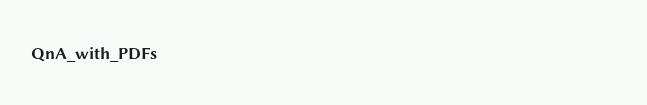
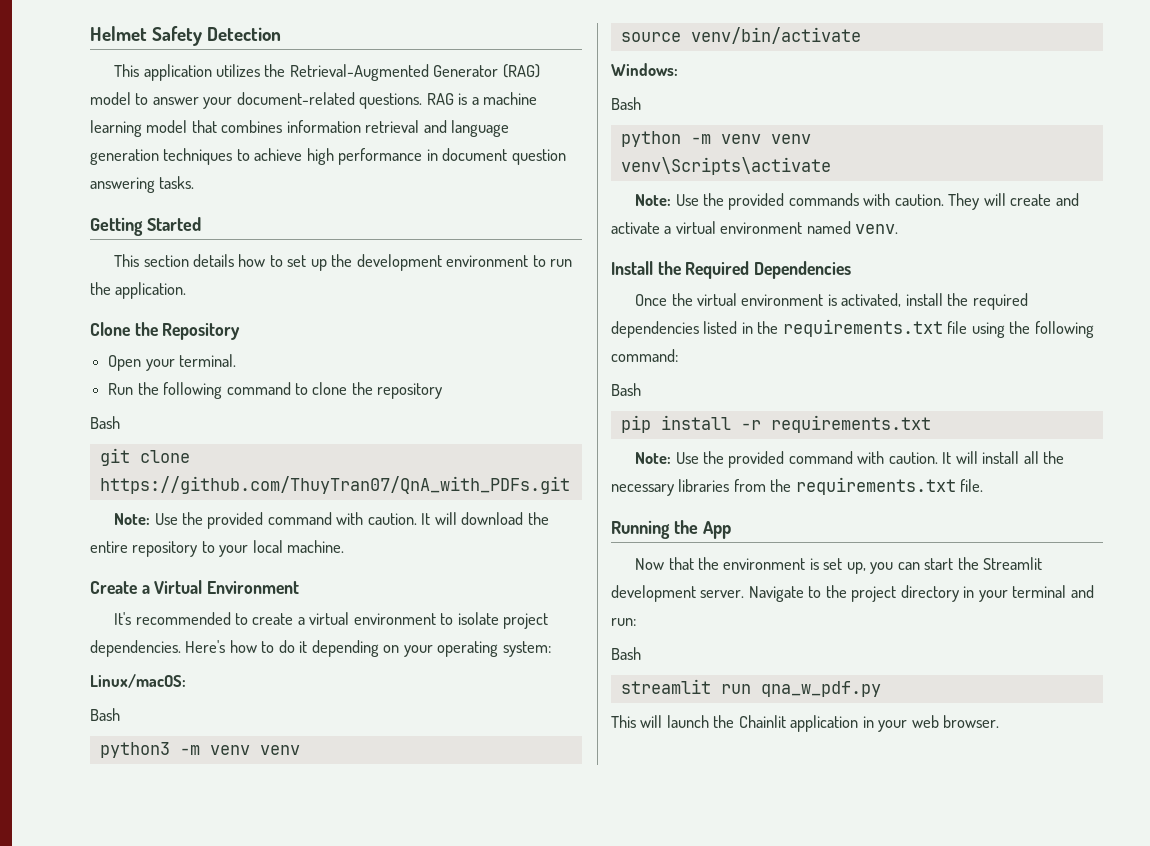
[31,47,157,62] QnA_with_PDFs -> [90,26,282,46] [114,64,540,81] [90,92,538,109] [90,120,510,137] [90,148,566,165] [90,176,195,193] [90,217,201,236] [114,254,573,271] [90,282,187,299] [90,322,241,340] [108,354,237,371] [108,382,443,399] [90,416,120,429] [99,448,190,466] [99,476,570,494] [114,512,549,529] [90,540,345,557] [90,580,300,594] [114,612,549,629] [90,640,551,657] [90,674,186,688] [90,708,120,721] [99,742,300,758] [620,27,861,44] [611,63,678,76] [611,97,641,110] [620,131,811,147] [620,157,831,175] [635,193,1079,210] [611,221,899,234] [611,261,852,279] [635,293,1028,310] [611,319,1094,338] [611,349,678,362] [611,383,641,396] [620,415,931,433] [635,451,1065,468] [611,477,984,496] [611,520,731,539] [635,557,1043,574] [611,585,1094,602] [611,618,636,626] [611,647,641,660] [620,679,881,697] [611,715,1000,732] Helmet Safety Detection // This application utilizes the Retrieval-Augmented Generator (RAG) model to answer your document-related questions. RAG is a machine learning model that combines information retrieval and language generation techniques to achieve high performance in document question answering tasks. // Getting Started // This section details how to set up the development environment to run the application. // Clone the Repository // Open your terminal. // Run the following command to clone the repository // Bash // git clone https://github.com/ThuyTran07/QnA_with_PDFs.git // Note: Use the provided command with caution. It will download the entire repository to your local machine. // Create a Virtual Environment // It's recommended to create a virtual environment to isolate project dependencies. Here's how to do it depending on your operating system: // Linux/macOS: // Bash // python3 -m venv venv // source venv/bin/activate // Windows: // Bash // python -m venv venv // venv\Scripts\activate // Note: Use the provided commands with caution. They will create and activate a virtual environment named venv. // Install the Required Dependencies // Once the virtual environment is activated, install the required dependencies listed in the requirements.txt file using the following command: // Bash // pip install -r requirements.txt // Note: Use the provided command with caution. It will install all the necessary libraries from the requirements.txt file. // Running the App // Now that the environment is set up, you can start the Streamlit development server. Navigate to the project directory in your terminal and run: // Bash // streamlit run qna_w_pdf.py // This will launch the Chainlit application in your web browser.

